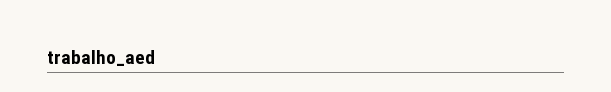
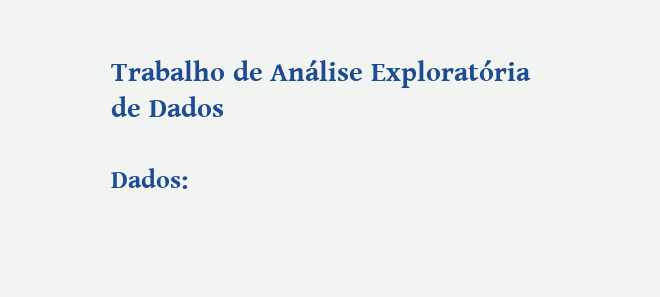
[47,50,155,66] trabalho_aed -> [111,60,531,88] [111,96,224,117] [111,168,188,189] Trabalho de Análise Exploratória de Dados // Dados:

